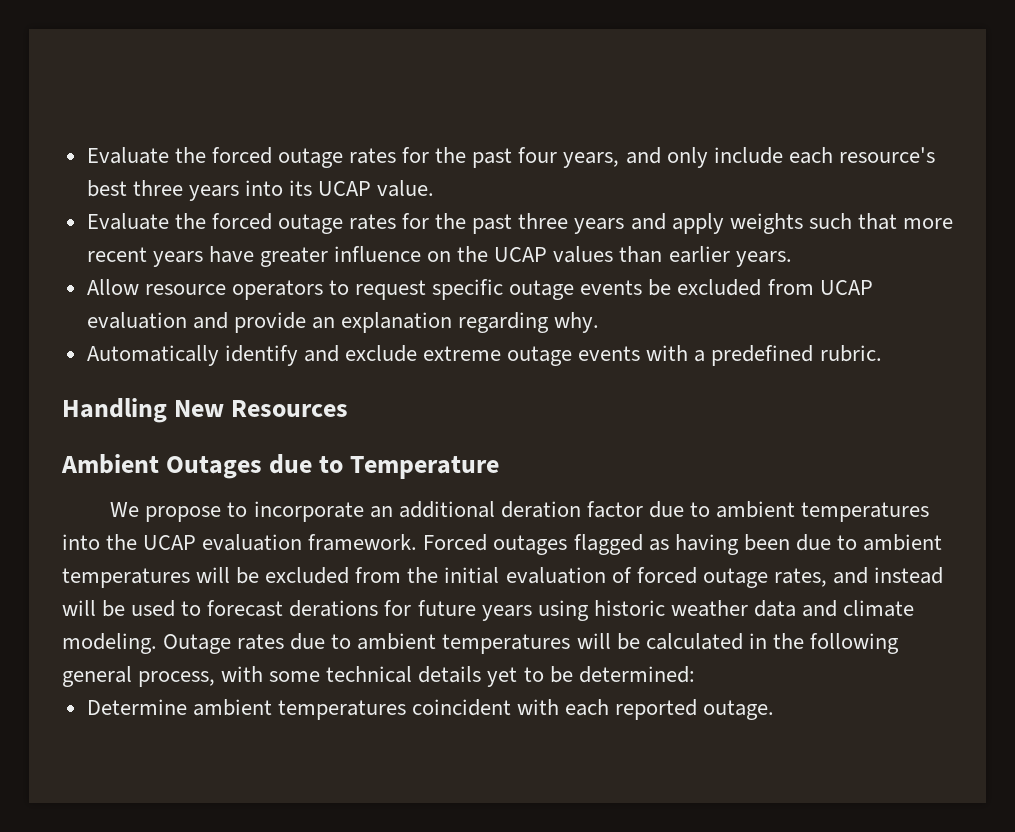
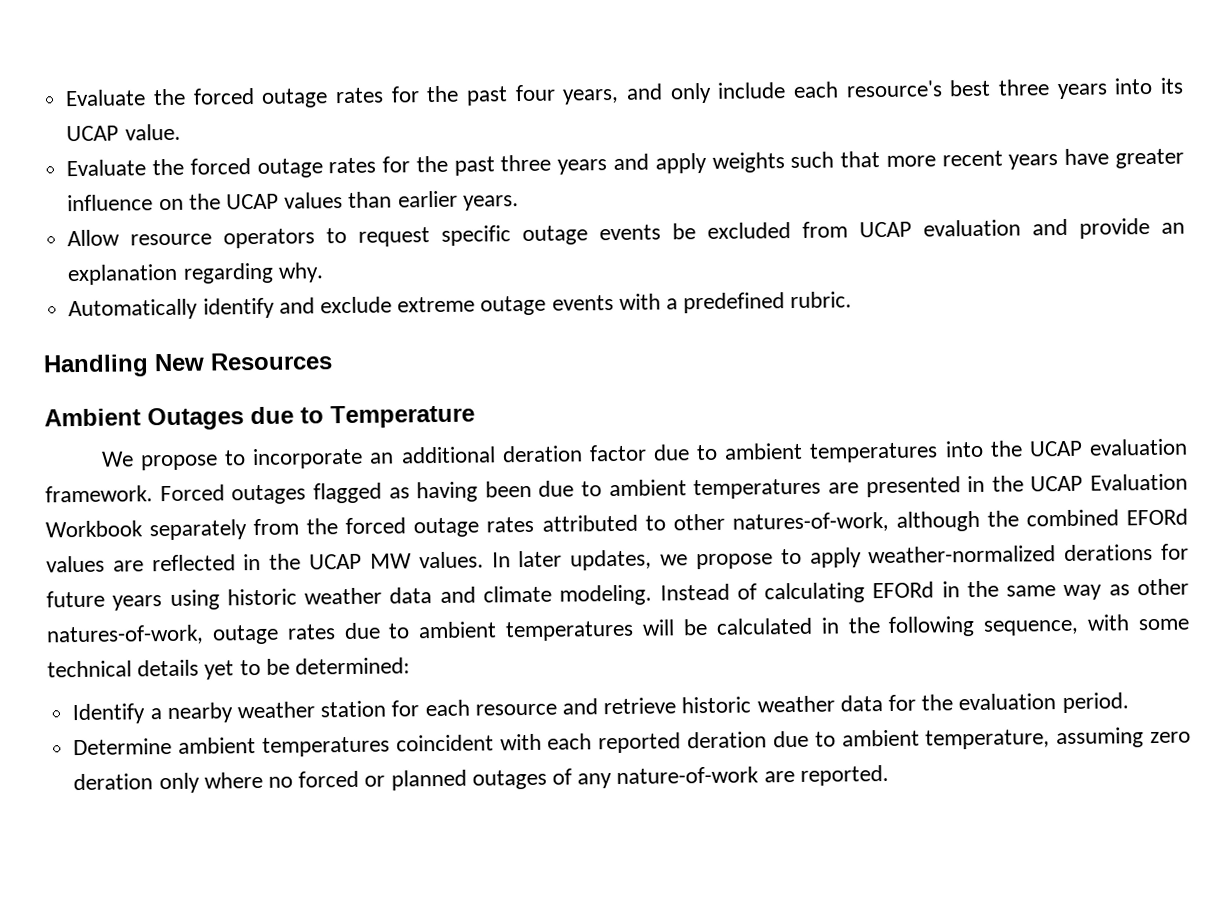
[196,567,943,588] [62,600,284,617] will be excluded from the initial evaluation of forced outage rates, and instead will be used to forecast -> [827,473,1188,498] [45,508,1188,541] [46,545,1057,573] are presented in the UCAP Evaluation Workbook separately from the forced outage rates attributed to other natures-of-work, although the combined EFORd values are reflected in the UCAP MW values. In later updates, we propose to apply weather-normalized
[163,634,232,654] Outage -> [659,578,1190,604] [46,624,279,646] Instead of calculating EFORd in the same way as other natures-of-work, outage
[62,666,216,687] general process, -> [983,619,1080,636] sequence,
(695, 674) none -> [72,692,1129,725] // Identify a nearby weather station for each resource and retrieve historic weather data for the evaluation period.
[703,700,775,720] outage. -> [687,727,1191,750] [73,764,889,794] deration due to ambient temperature, assuming zero deration only where no forced or planned outages of any nature-of-work are reported.

